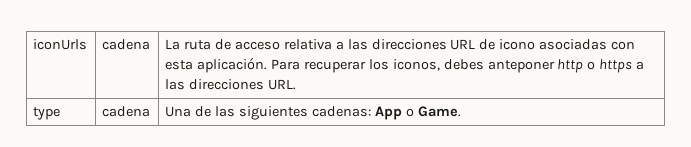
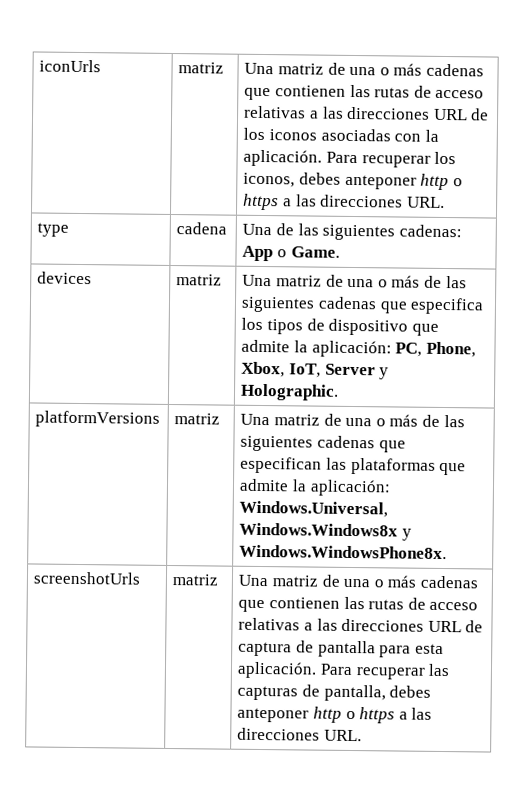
[102,39,151,50] [165,39,536,50] cadena | La ruta de acceso relativa a las direcciones URL de icono -> [178,62,225,74] [244,62,484,77] [244,84,485,101] [244,105,490,121] [243,127,317,141] matriz | Una matriz de una o más cadenas que contienen las rutas de acceso relativas a las direcciones URL de los iconos
[165,60,194,70] esta -> [424,129,439,142] la
(461, 111) none -> [37,271,93,285] [176,274,223,286] [242,274,467,289] [241,296,485,315] [241,317,439,336] [241,339,476,358] [241,361,390,380] [240,383,340,401] [35,410,161,428] [174,413,221,425] [240,413,465,428] [240,435,406,453] [240,456,467,476] [239,478,391,497] [239,500,389,518] [239,522,412,541] [239,544,448,560] [33,571,142,585] [172,574,220,586] [238,574,479,589] [238,596,479,613] [238,617,484,633] [238,640,444,658] [237,661,451,680] [237,684,432,702] [237,706,433,724] [237,727,362,742] // devices | matriz | Una matriz de una o más de las siguientes cadenas que especifica los tipos de dispositivo que admite la aplicación: PC, Phone, Xbox, IoT, Server y Holographic. // platformVersions | matriz | Una matriz de una o más de las siguientes cadenas que especifican las plataformas que admite la aplicación: Windows.Universal, Windows.Windows8x y Windows.WindowsPhone8x. // screenshotUrls | matriz | Una matriz de una o más cadenas que contienen las rutas de acceso relativas a las direcciones URL de captura de pantalla para esta aplicación. Para recuperar las capturas de pantalla, debes anteponer http o https a las direcciones URL.

